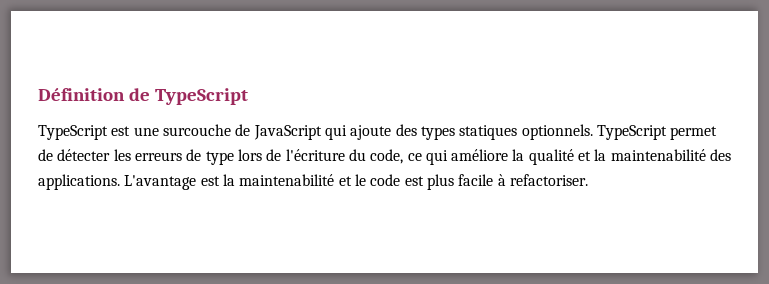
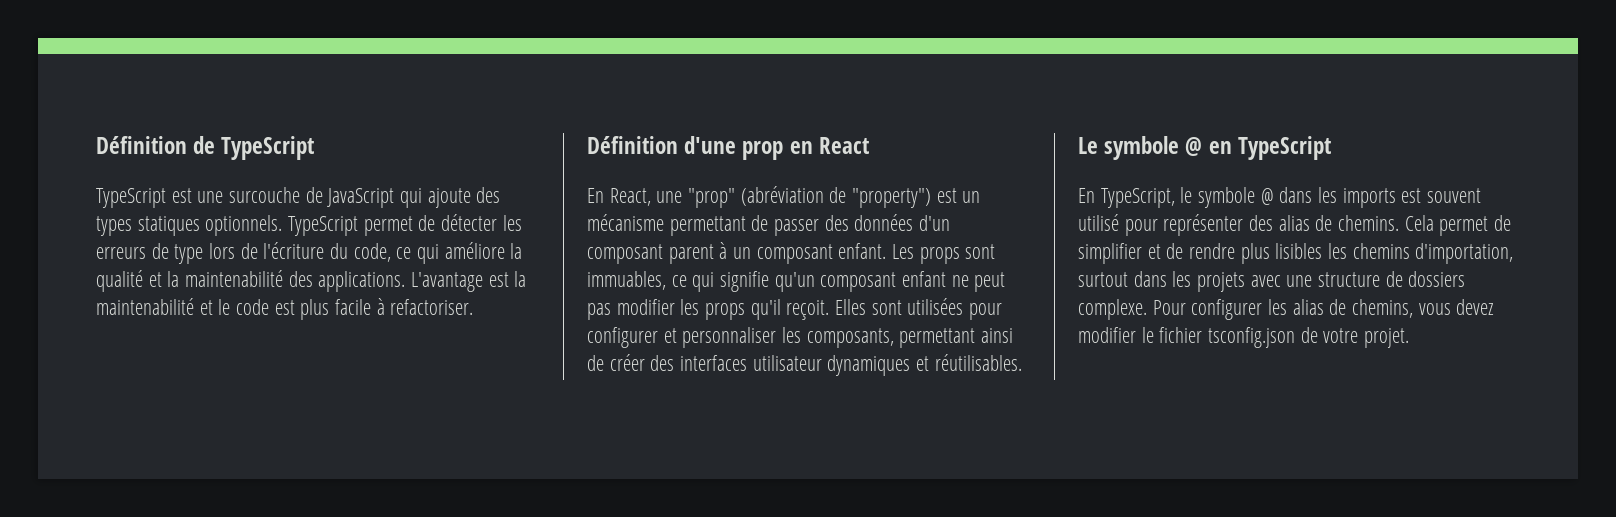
(588, 180) none -> [587,136,869,160] [587,186,981,208] [587,214,951,236] [587,242,996,264] [587,271,1006,292] [587,298,1003,320] [587,327,1014,348] [587,354,1022,376] [1078,136,1331,160] [1078,187,1482,208] [1078,214,1512,236] [1078,243,1514,264] [1078,271,1466,292] [1078,299,1495,320] [1078,327,1410,348] // Définition d'une prop en React // En React, une "prop" (abréviation de "property") est un mécanisme permettant de passer des données d'un composant parent à un composant enfant. Les props sont immuables, ce qui signifie qu'un composant enfant ne peut pas modifier les props qu'il reçoit. Elles sont utilisées pour configurer et personnaliser les composants, permettant ainsi de créer des interfaces utilisateur dynamiques et réutilisables. // Le symbole @ en TypeScript // En TypeScript, le symbole @ dans les imports est souvent utilisé pour représenter des alias de chemins. Cela permet de simplifier et de rendre plus lisibles les chemins d'importation, surtout dans les projets avec une structure de dossiers complexe. Pour configurer les alias de chemins, vous devez modifier le fichier tsconfig.json de votre projet.

